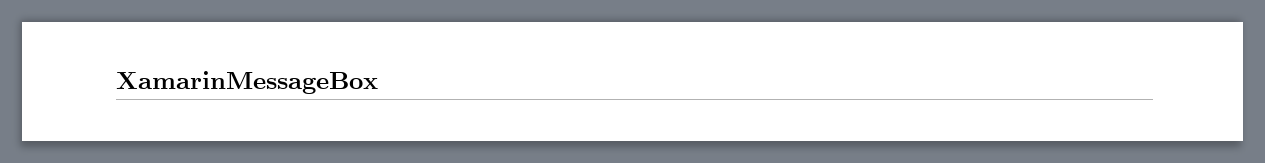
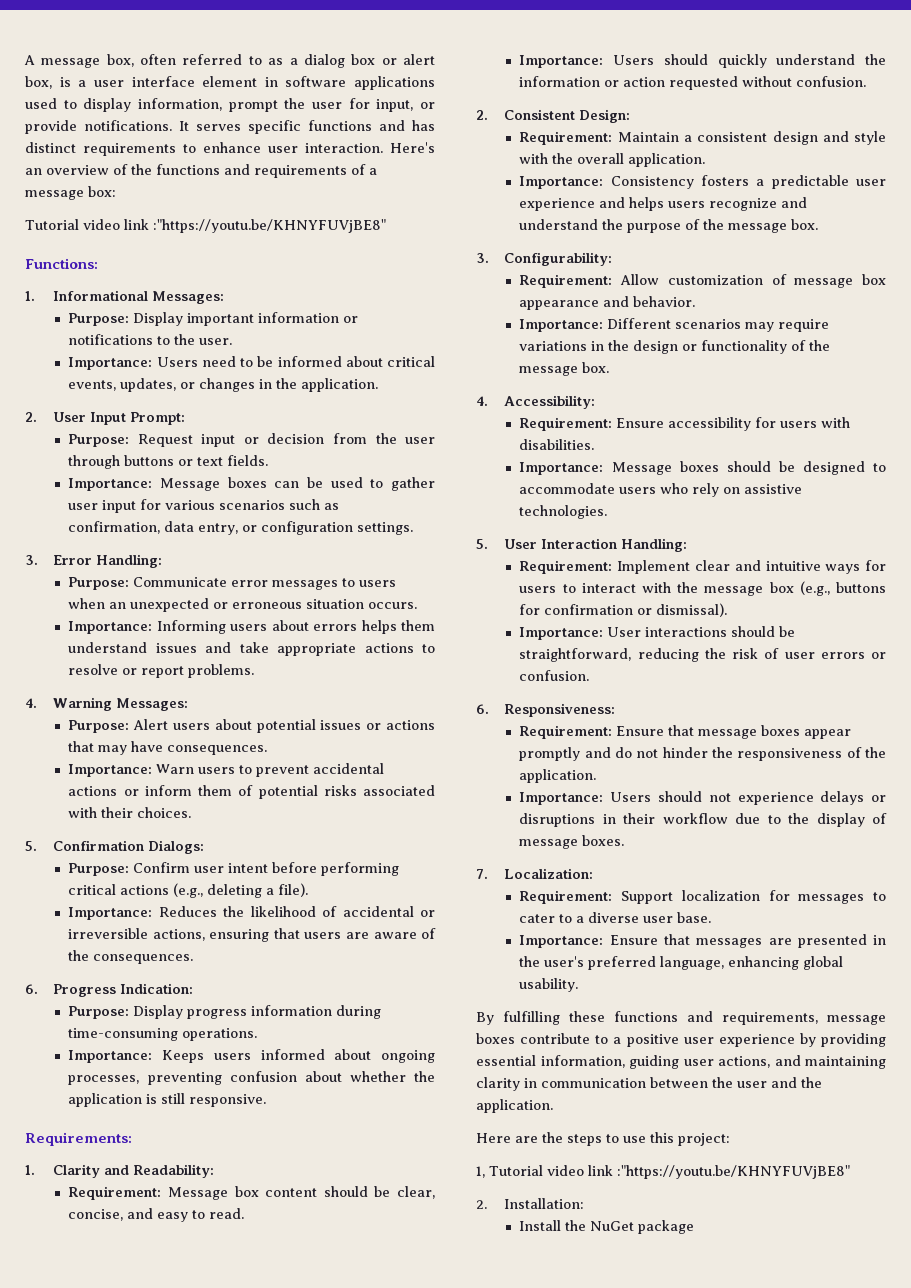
[116,71,378,94] XamarinMessageBox -> [24,54,436,68] [25,76,435,90] [25,98,436,112] [25,120,435,134] [25,142,435,156] [25,164,377,178] [25,186,116,200] [25,219,386,233] [25,258,98,269] [25,290,224,304] [68,312,359,326] [68,334,233,345] [68,356,435,370] [68,378,379,392] [25,412,185,425] [68,433,435,447] [68,455,269,469] [68,477,435,491] [68,499,340,513] [68,521,414,535] [25,554,162,568] [68,577,397,590] [68,598,418,612] [68,620,435,634] [68,642,435,656] [68,664,255,678] [25,697,188,711] [68,719,435,733] [68,741,268,755] [68,763,385,777] [68,785,435,799] [68,807,192,818] [25,840,204,854] [68,862,400,876] [68,883,309,898] [68,906,435,920] [68,928,436,942] [68,950,194,964] [25,983,193,997] [68,1005,382,1019] [68,1028,258,1041] [68,1049,435,1063] [68,1071,435,1085] [68,1093,267,1107] [25,1132,132,1146] [25,1164,214,1178] [68,1186,435,1200] [68,1208,245,1222] [519,54,886,68] [519,76,867,90] [476,109,630,123] [519,131,886,145] [519,153,706,167] [519,175,886,189] [519,197,808,211] [519,219,819,233] [476,252,612,266] [519,274,886,288] [519,296,696,310] [519,318,830,332] [519,340,831,354] [519,362,610,376] [476,395,595,409] [519,417,851,431] [519,439,595,450] [519,461,886,475] [519,483,803,497] [519,505,608,519] [476,538,687,552] [519,560,886,574] [519,581,886,596] [519,603,728,617] [519,626,796,640] [519,648,886,662] [519,670,590,681] [476,703,615,717] [519,725,852,739] [519,747,886,761] [519,769,597,783] [519,791,886,805] [519,813,887,827] [519,835,625,849] [476,868,593,879] [519,890,886,904] [519,912,712,923] [519,934,886,948] [519,956,844,970] [519,978,579,992] [476,1011,886,1025] [476,1033,886,1047] [476,1055,886,1069] [476,1077,822,1091] [476,1099,553,1113] [476,1132,730,1146] [476,1165,850,1179] [476,1198,584,1209] [519,1220,695,1234] A message box, often referred to as a dialog box or alert box, is a user interface element in software applications used to display information, prompt the user for input, or provide notifications. It serves specific functions and has distinct requirements to enhance user interaction. Here's an overview of the functions and requirements of a message box: // Tutorial video link :"https://youtu.be/KHNYFUVjBE8" // Functions: // 1. Informational Messages: // Purpose: Display important information or notifications to the user. // Importance: Users need to be informed about critical events, updates, or changes in the application. // 2. User Input Prompt: // Purpose: Request input or decision from the user through buttons or text fields. // Importance: Message boxes can be used to gather user input for various scenarios such as confirmation, data entry, or configuration settings. // 3. Error Handling: // Purpose: Communicate error messages to users when an unexpected or erroneous situation occurs. // Importance: Informing users about errors helps them understand issues and take appropriate actions to resolve or report problems. // 4. Warning Messages: // Purpose: Alert users about potential issues or actions that may have consequences. // Importance: Warn users to prevent accidental actions or inform them of potential risks associated with their choices. // 5. Confirmation Dialogs: // Purpose: Confirm user intent before performing critical actions (e.g., deleting a file). // Importance: Reduces the likelihood of accidental or irreversible actions, ensuring that users are aware of the consequences. // 6. Progress Indication: // Purpose: Display progress information during time-consuming operations. // Importance: Keeps users informed about ongoing processes, preventing confusion about whether the application is still responsive. // Requirements: // 1. Clarity and Readability: // Requirement: Message box content should be clear, concise, and easy to read. // Importance: Users should quickly understand the information or action requested without confusion. // 2. Consistent Design: // Requirement: Maintain a consistent design and style with the overall application. // Importance: Consistency fosters a predictable user experience and helps users recognize and understand the purpose of the message box. // 3. Configurability: // Requirement: Allow customization of message box appearance and behavior. // Importance: Different scenarios may require variations in the design or functionality of the message box. // 4. Accessibility: // Requirement: Ensure accessibility for users with disabilities. // Importance: Message boxes should be designed to accommodate users who rely on assistive technologies. // 5. User Interaction Handling: // Requirement: Implement clear and intuitive ways for users to interact with the message box (e.g., buttons for confirmation or dismissal). // Importance: User interactions should be straightforward, reducing the risk of user errors or confusion. // 6. Responsiveness: // Requirement: Ensure that message boxes appear promptly and do not hinder the responsiveness of the application. // Importance: Users should not experience delays or disruptions in their workflow due to the display of message boxes. // 7. Localization: // Requirement: Support localization for messages to cater to a diverse user base. // Importance: Ensure that messages are presented in the user's preferred language, enhancing global usability. // By fulfilling these functions and requirements, message boxes contribute to a positive user experience by providing essential information, guiding user actions, and maintaining clarity in communication between the user and the application. // Here are the steps to use this project: // 1, Tutorial video link :"https://youtu.be/KHNYFUVjBE8" // 2. Installation: // Install the NuGet package

